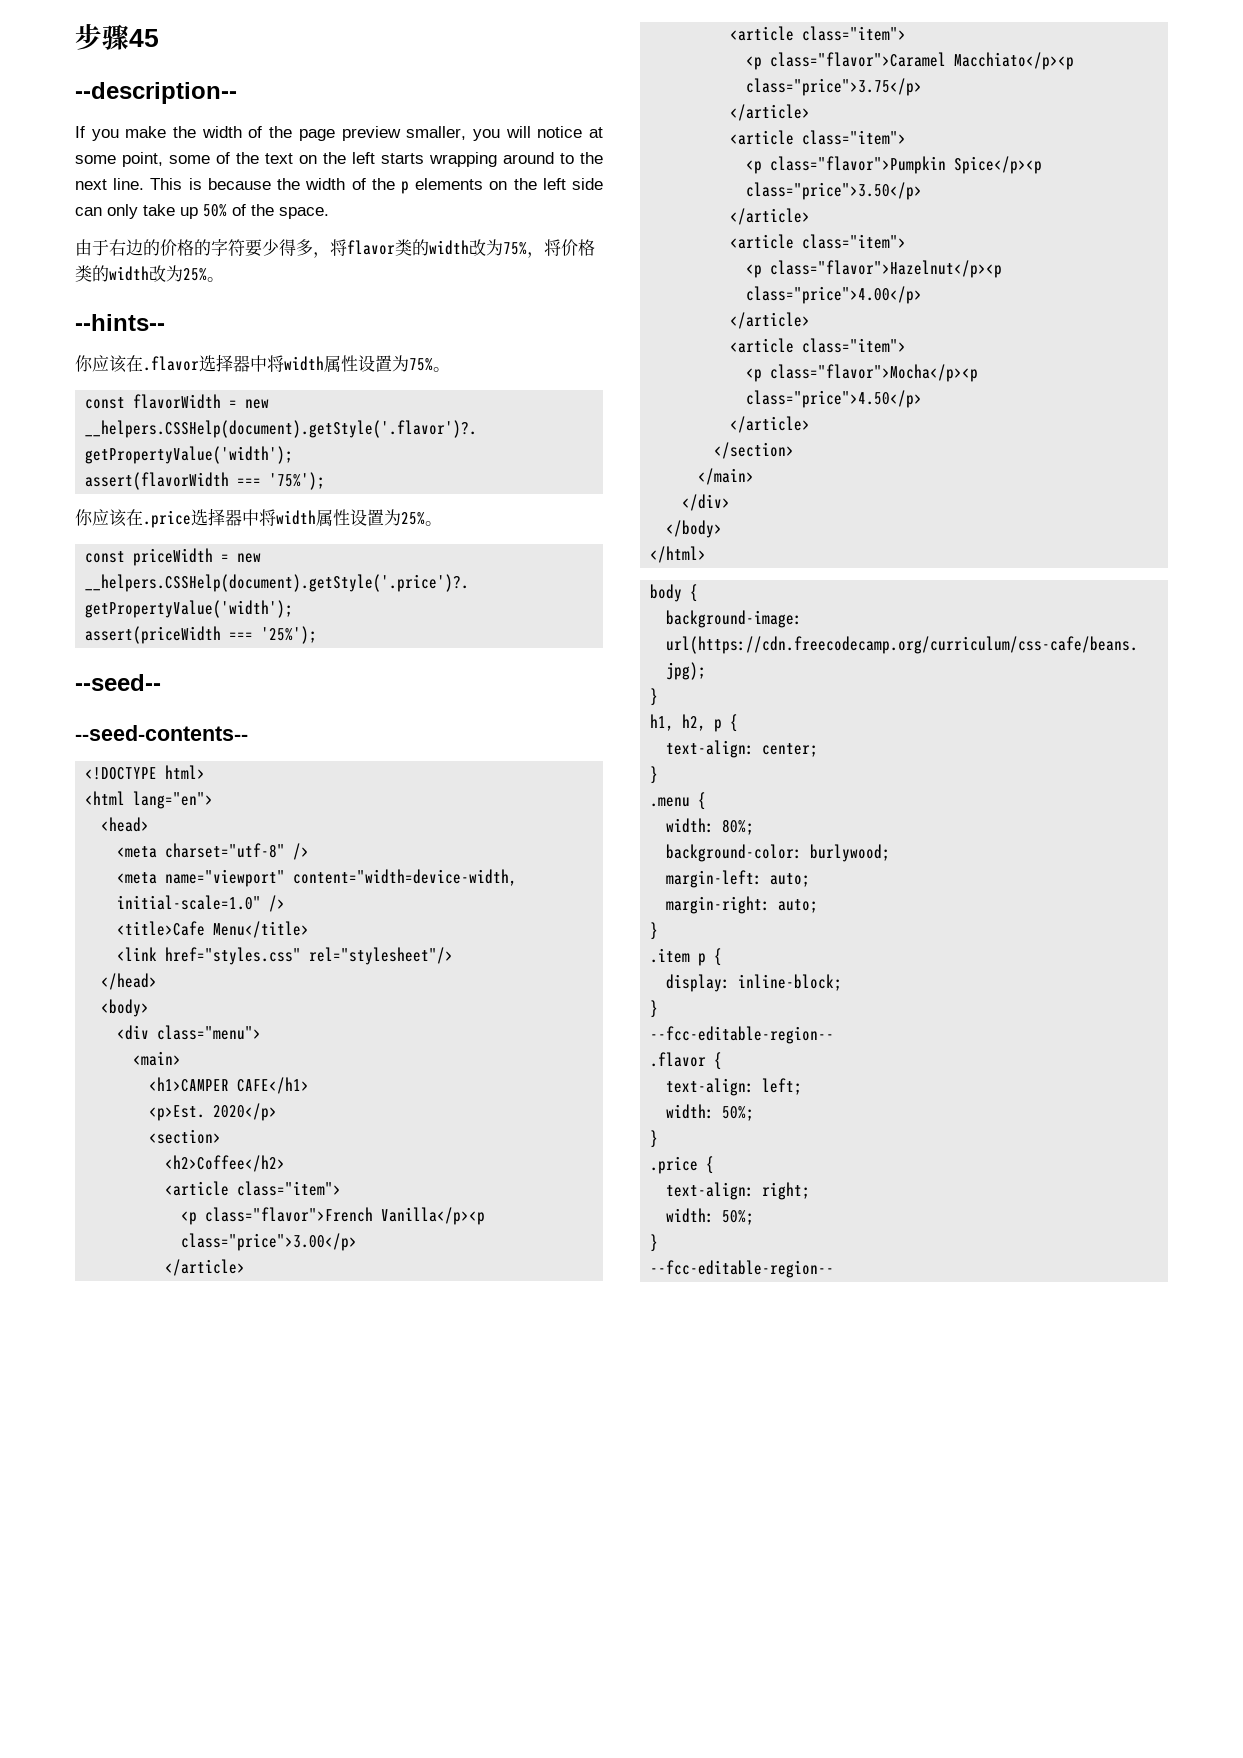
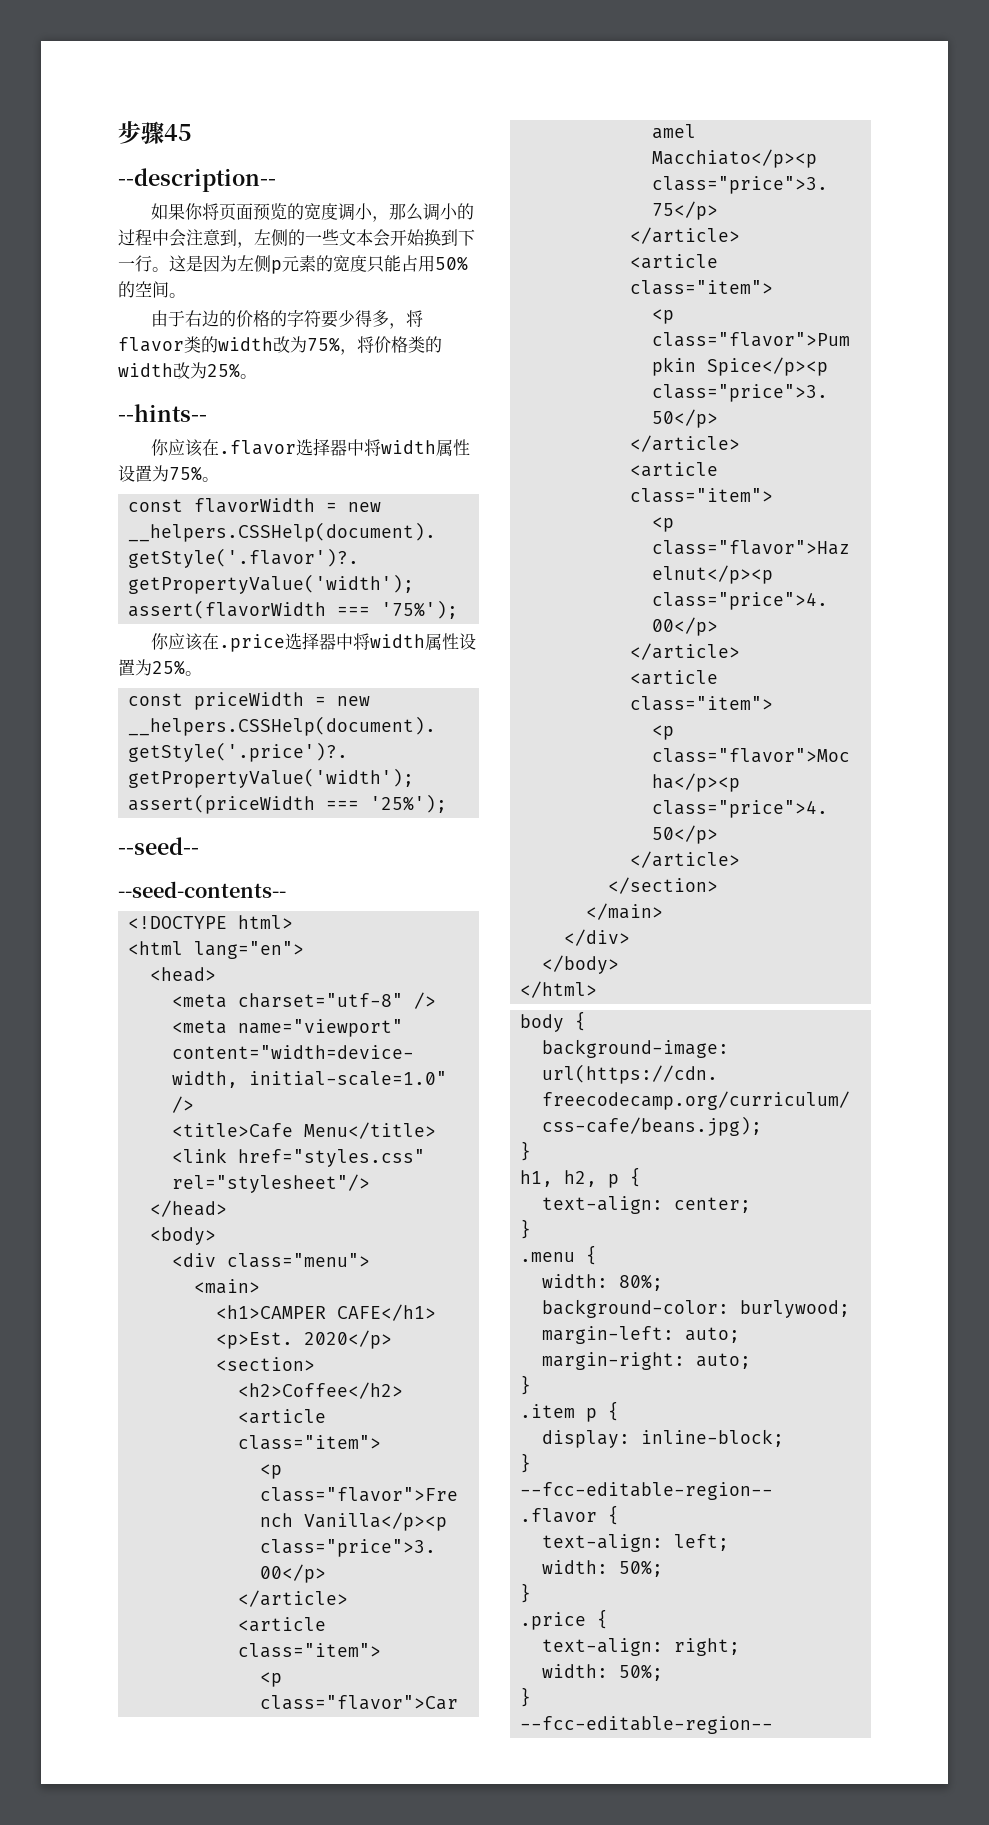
[75,126,603,141] [75,152,603,167] [75,178,604,194] [75,204,329,219] If you make the width of the page preview smaller, you will notice at some point, some of the text on the left starts wrapping around to the next line. This is because the width of the p elements on the left side can only take up 50% of the space. -> [150,203,474,222] [118,229,475,248] [118,255,468,274] [118,281,186,298] 如果你将页面预览的宽度调小，那么调小的过程中会注意到，左侧的一些文本会开始换到下一行。这是因为左侧p元素的宽度只能占用50%的空间。

